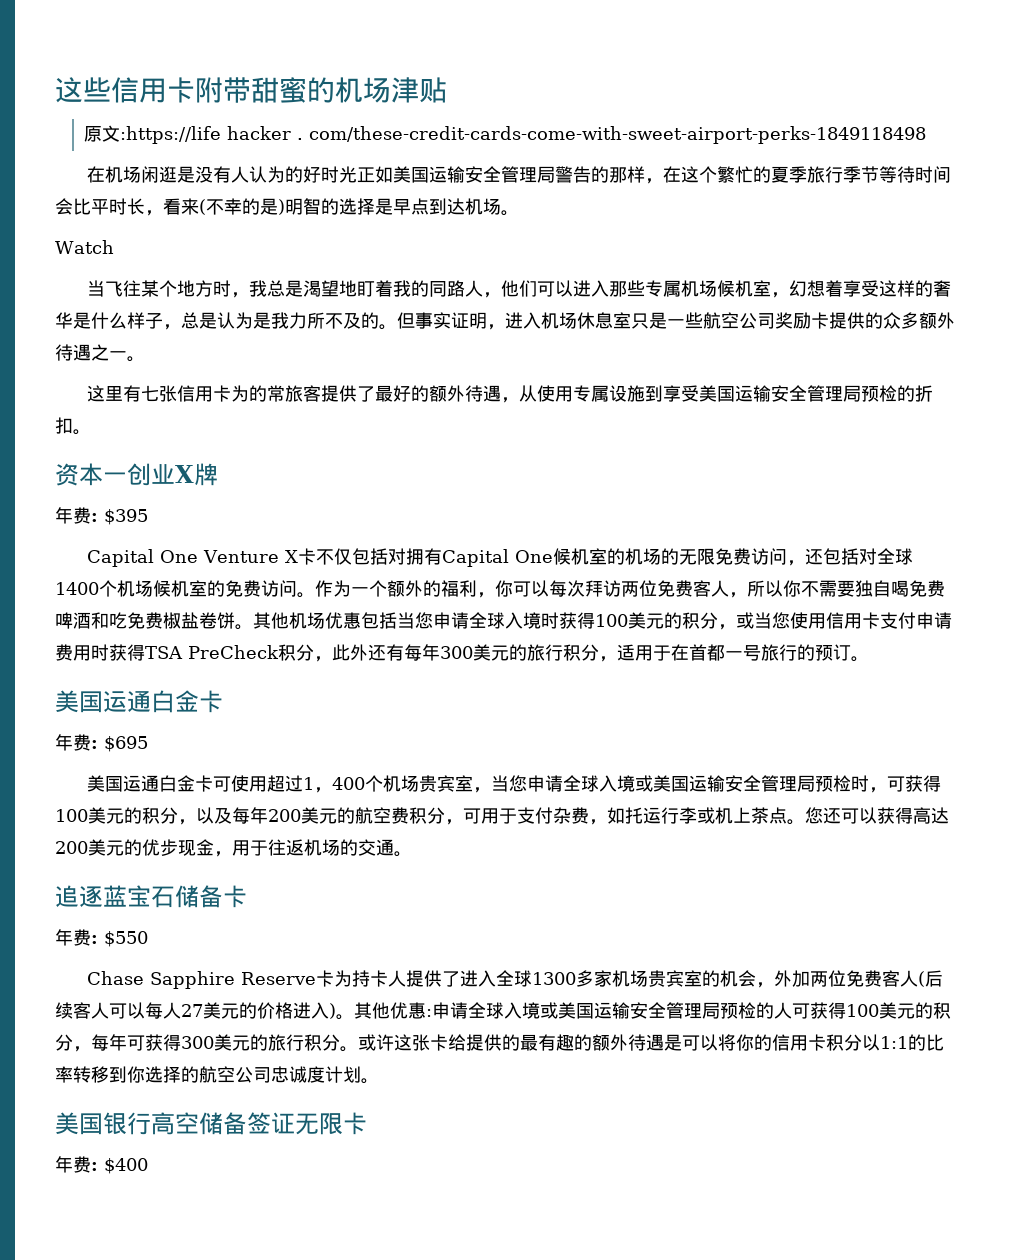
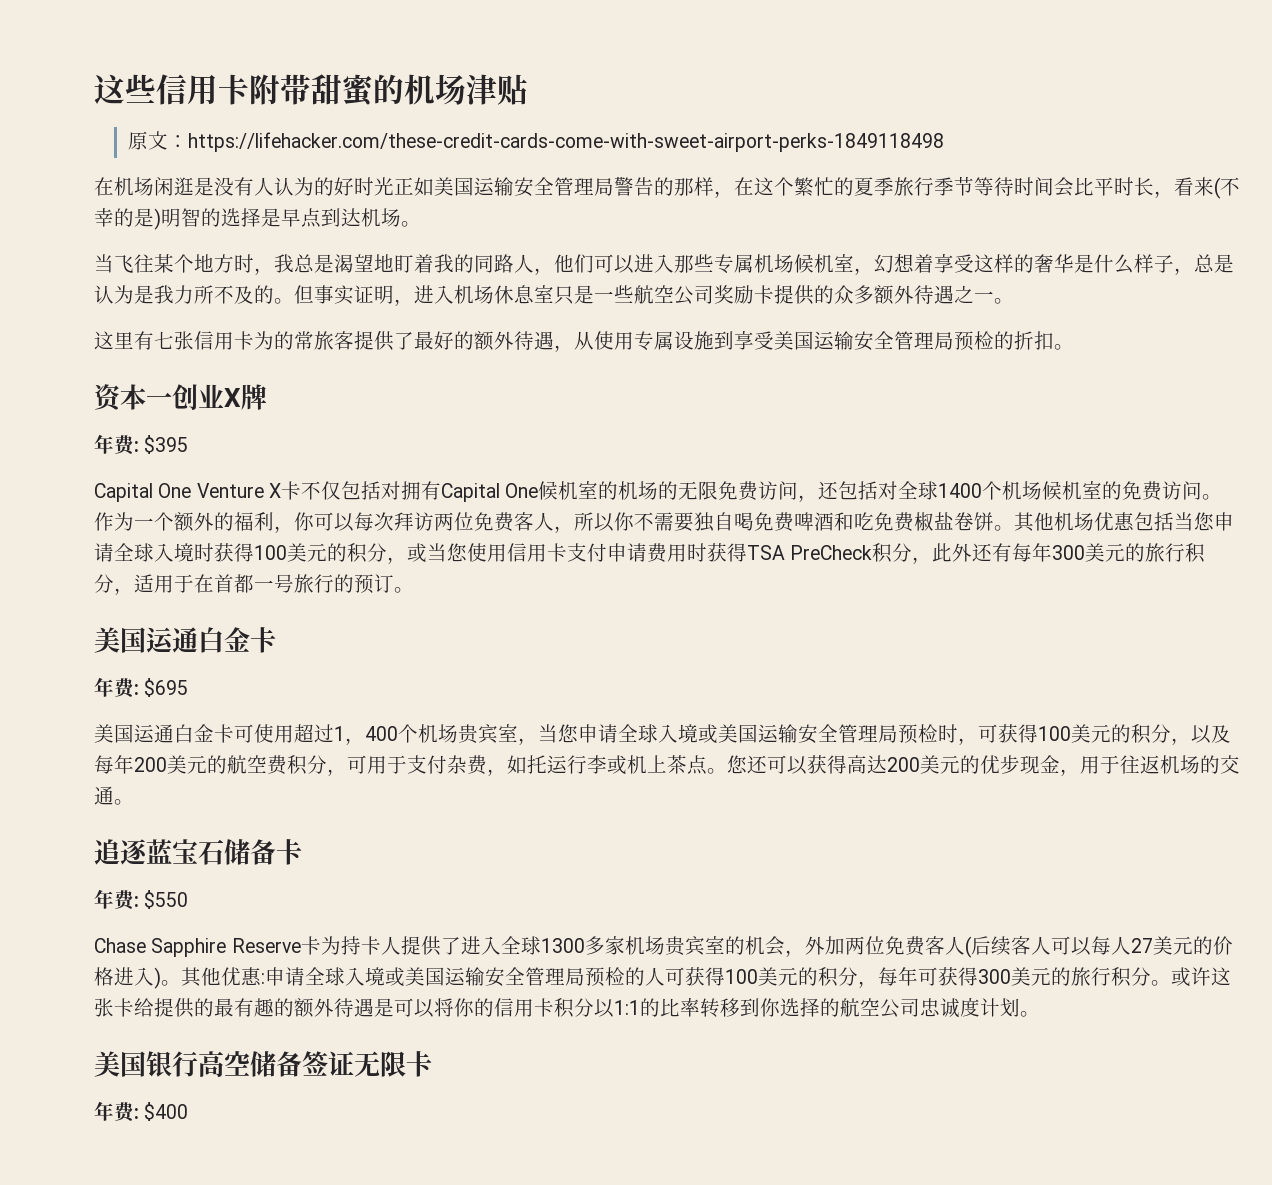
[120,126,927,144] :https://life hacker . com/these-credit-cards-come-with-sweet-airport-perks-1849118498 -> [168,132,945,152] ：https://lifehacker.com/these-credit-cards-come-with-sweet-airport-perks-1849118498
[55,240,114,254] // Watch -> (421, 224) none

